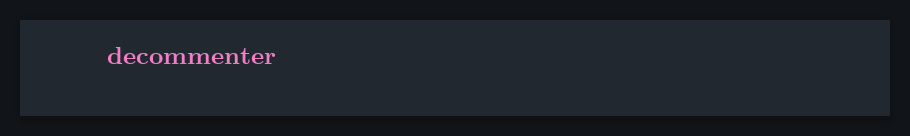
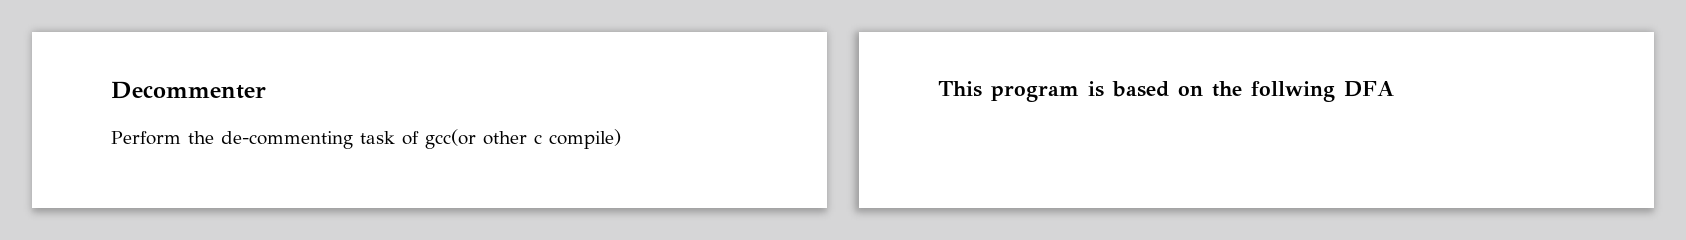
[107,47,276,64] decommenter -> [111,81,266,99] [111,129,621,149] [938,81,1394,102] Decommenter // Perform the de-commenting task of gcc(or other c compile) // This program is based on the follwing DFA

